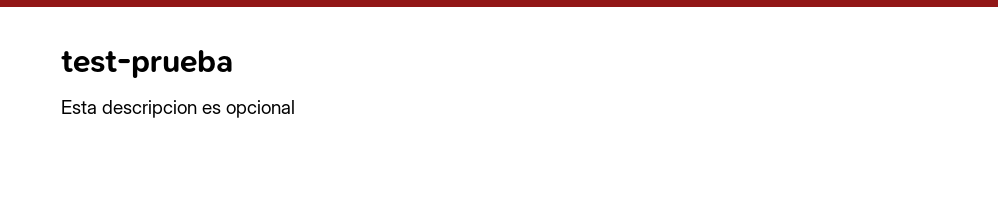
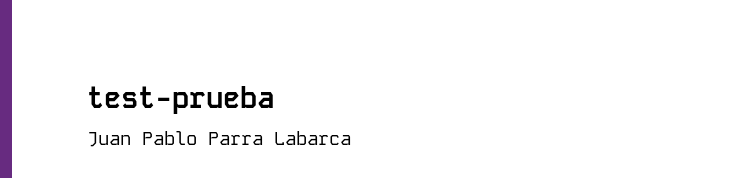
[61,100,296,118] Esta descripcion es opcional -> [87,131,351,147] Juan Pablo Parra Labarca

